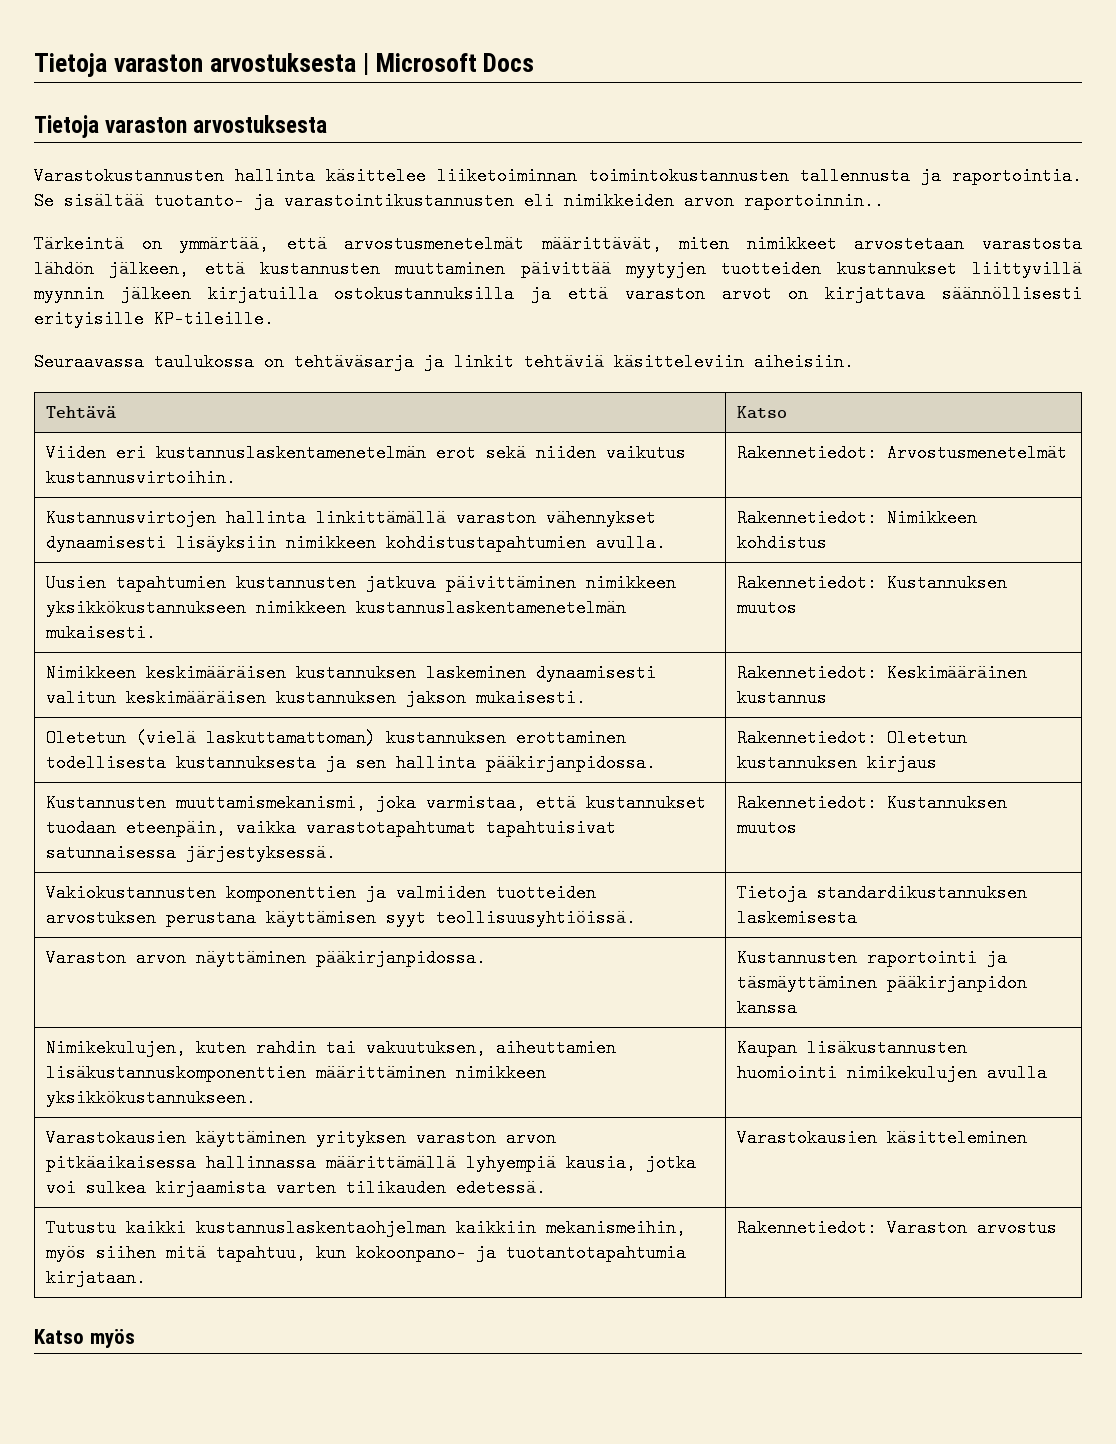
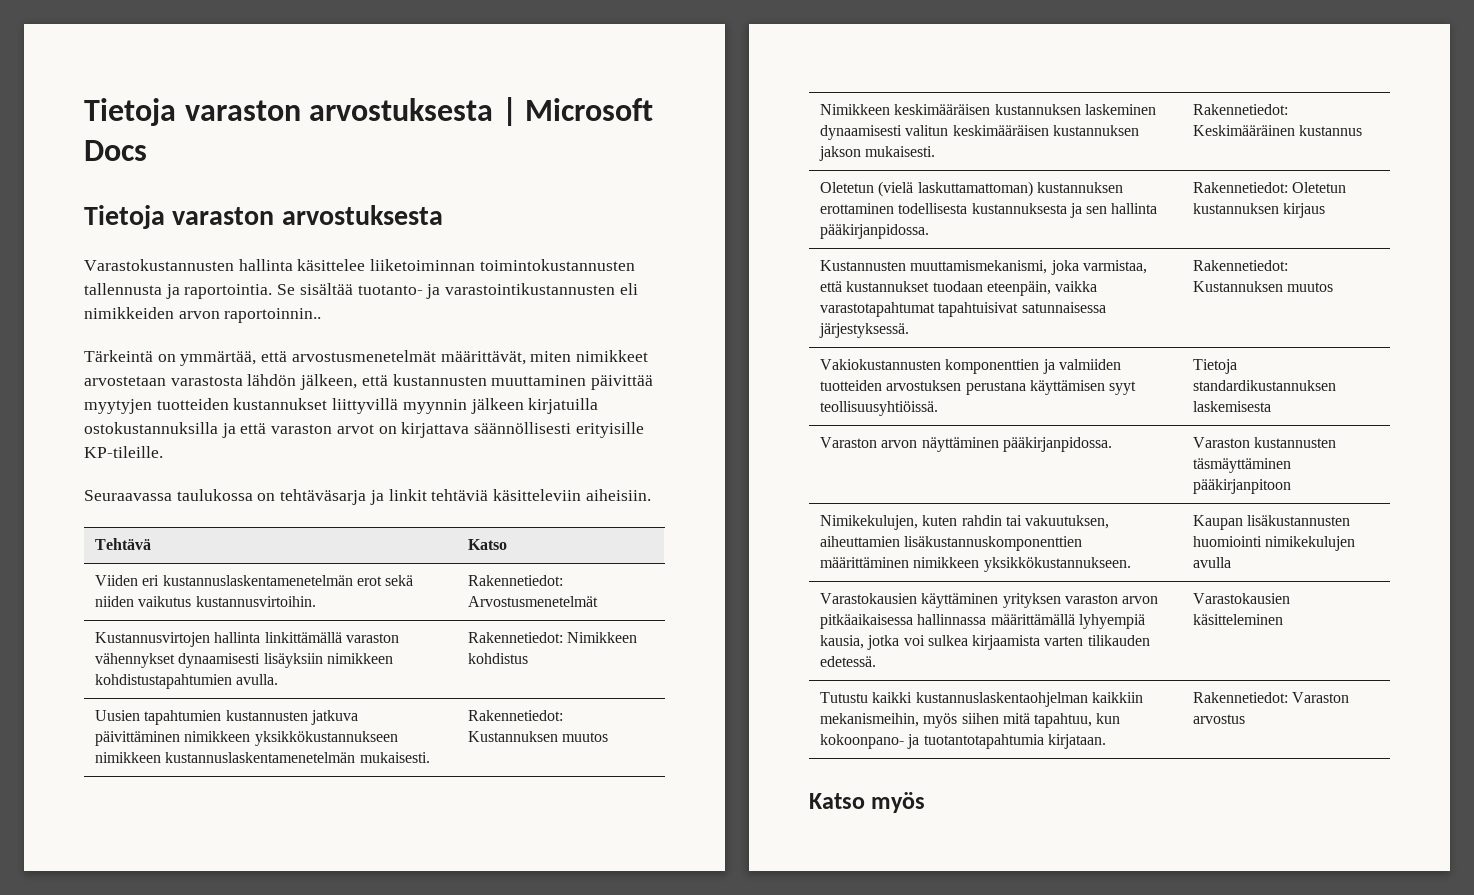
[736,949,1007,967] [736,974,1027,992] [736,999,797,1017] Kustannusten raportointi ja täsmäyttäminen pääkirjanpidon kanssa -> [1192,437,1337,448] [1192,458,1291,473] [1192,479,1291,494] Varaston kustannusten täsmäyttäminen pääkirjanpitoon

